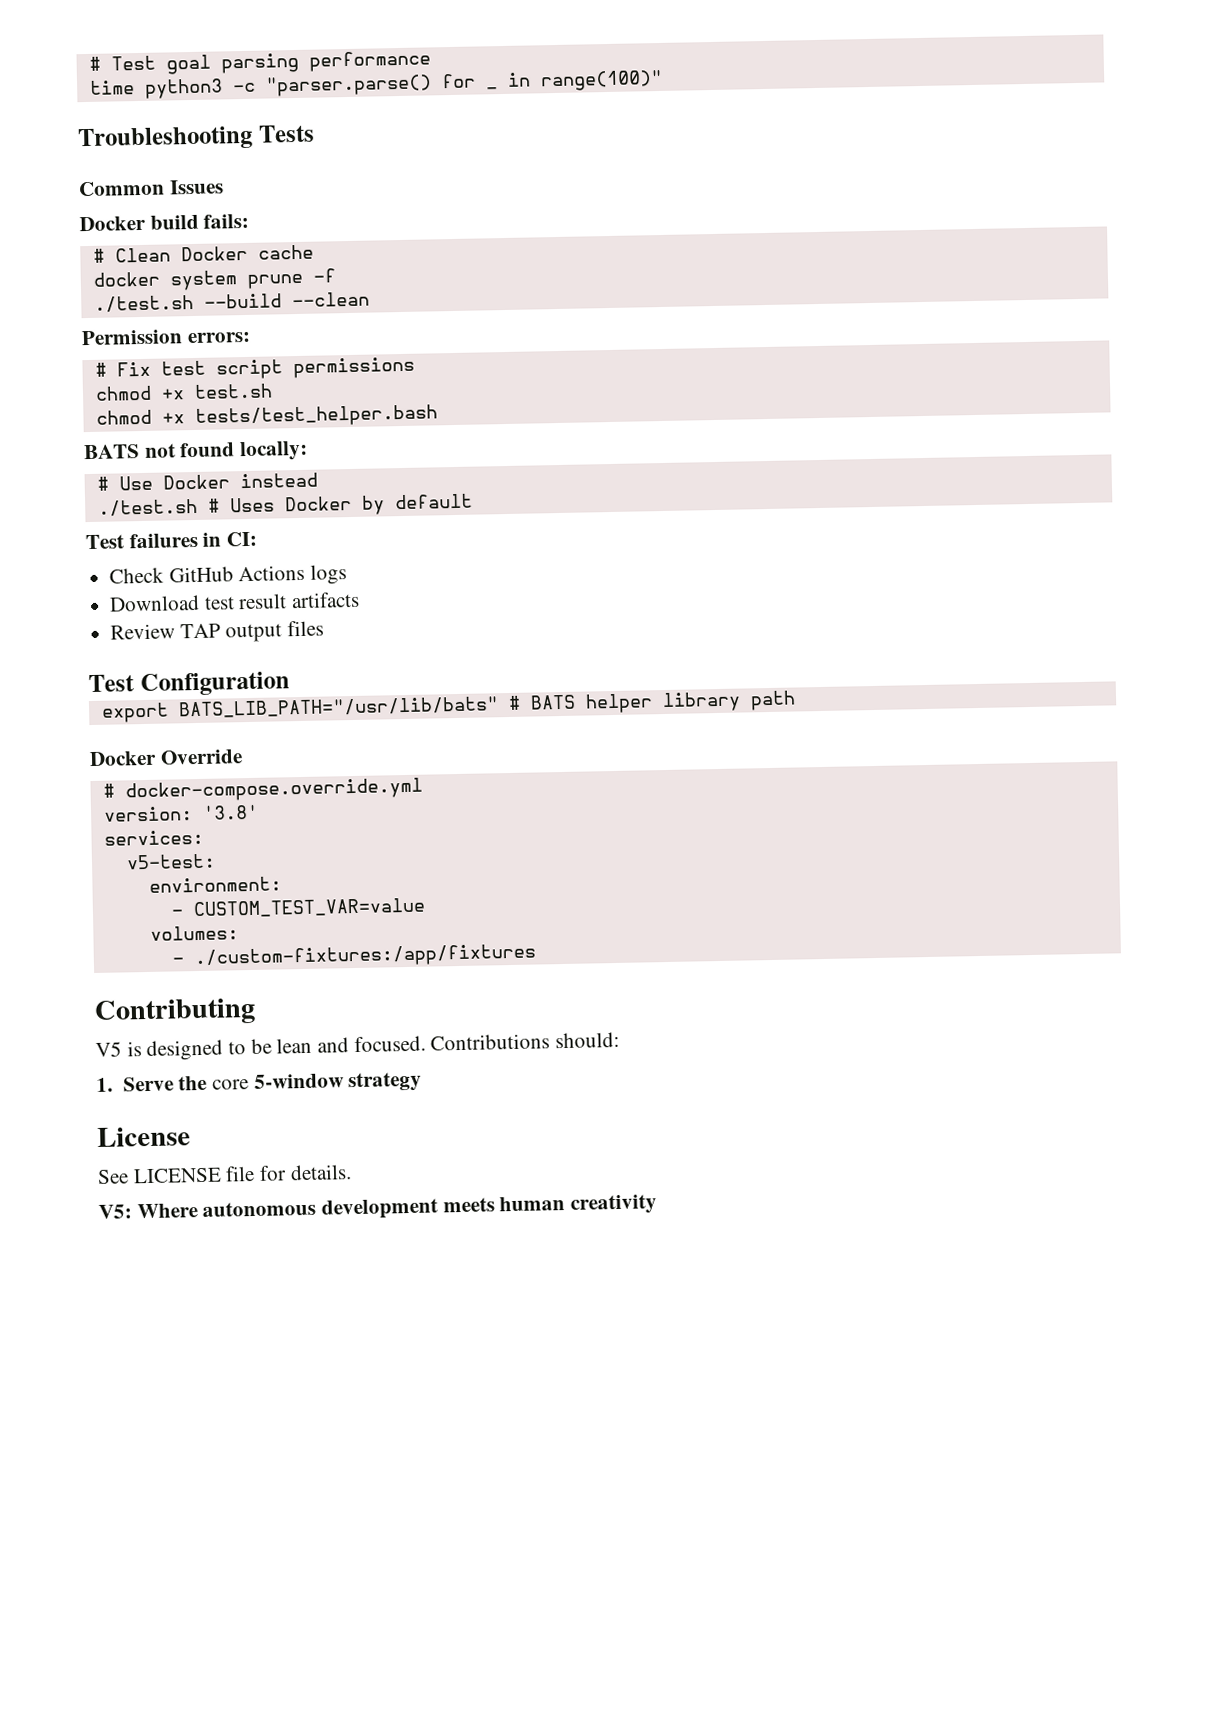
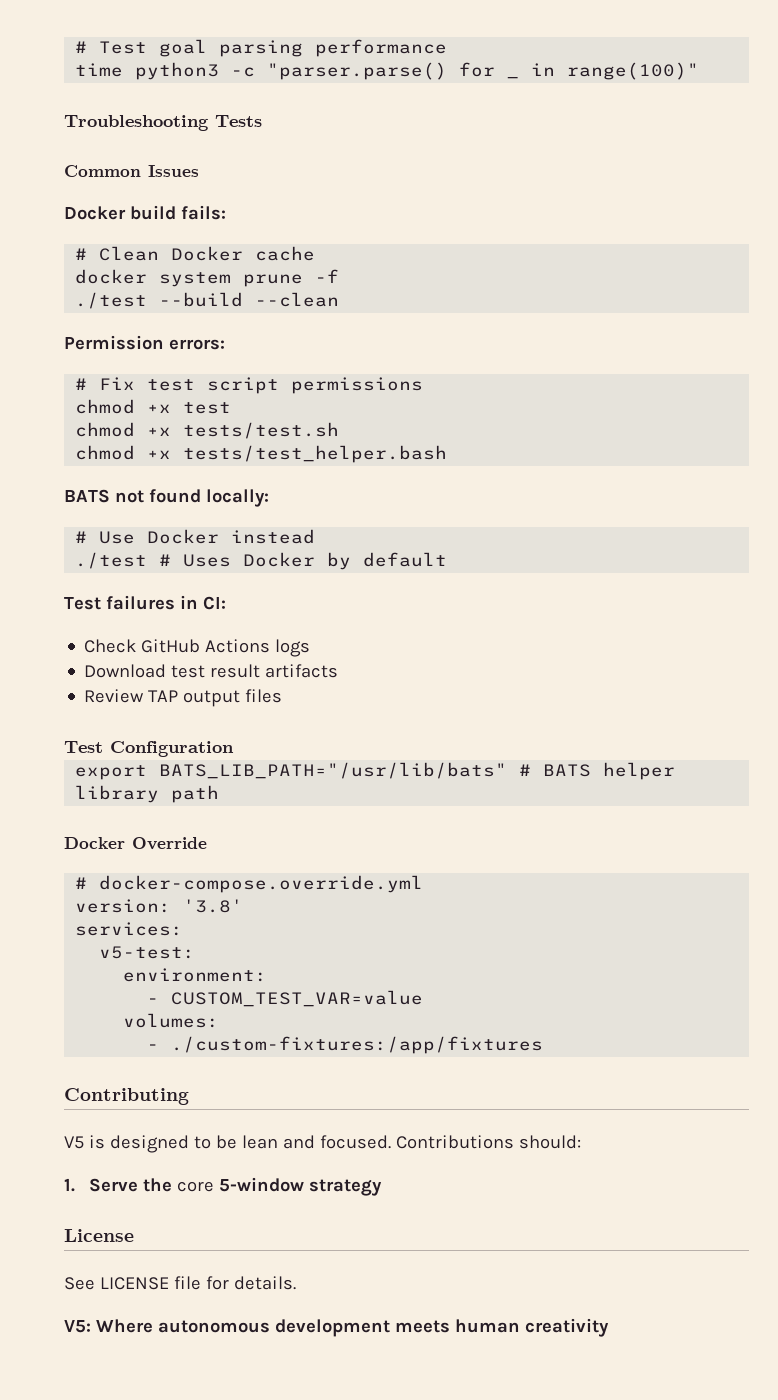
[93,294,194,313] ./test.sh -> [75,292,148,309] ./test
[193,383,273,399] test.sh -> [183,402,232,414] [75,422,340,439] test // chmod +x tests/test.sh
[97,498,198,517] ./test.sh -> [75,552,148,569] ./test

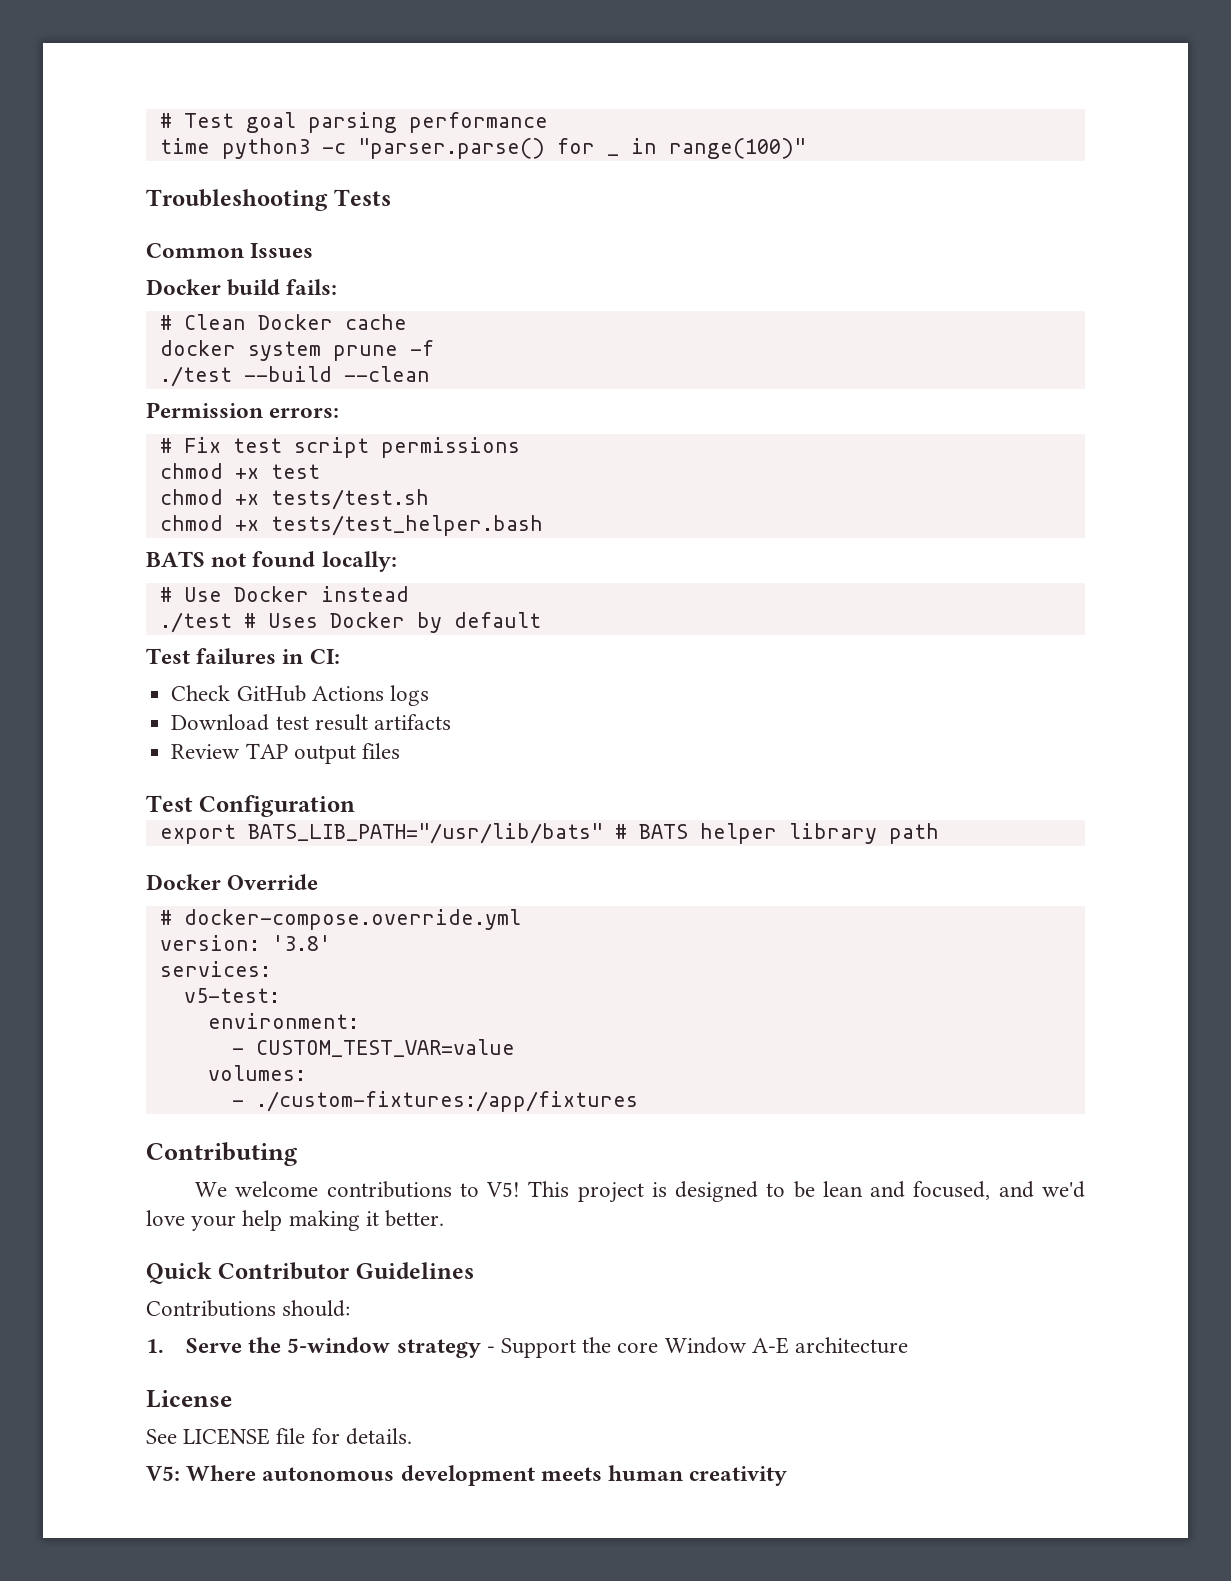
[64,1136,84,1149] V5 -> [195,1181,644,1203] We welcome contributions to V5! This project
[319,1135,391,1149] focused. -> [913,1181,1085,1200] [146,1210,445,1231] [146,1262,474,1284] focused, and we'd love your help making it better. // Quick Contributor Guidelines //
[176,1181,214,1192] core -> (282, 1345) none
(382, 1187) none -> [486,1337,909,1358] - Support the core Window A-E architecture

